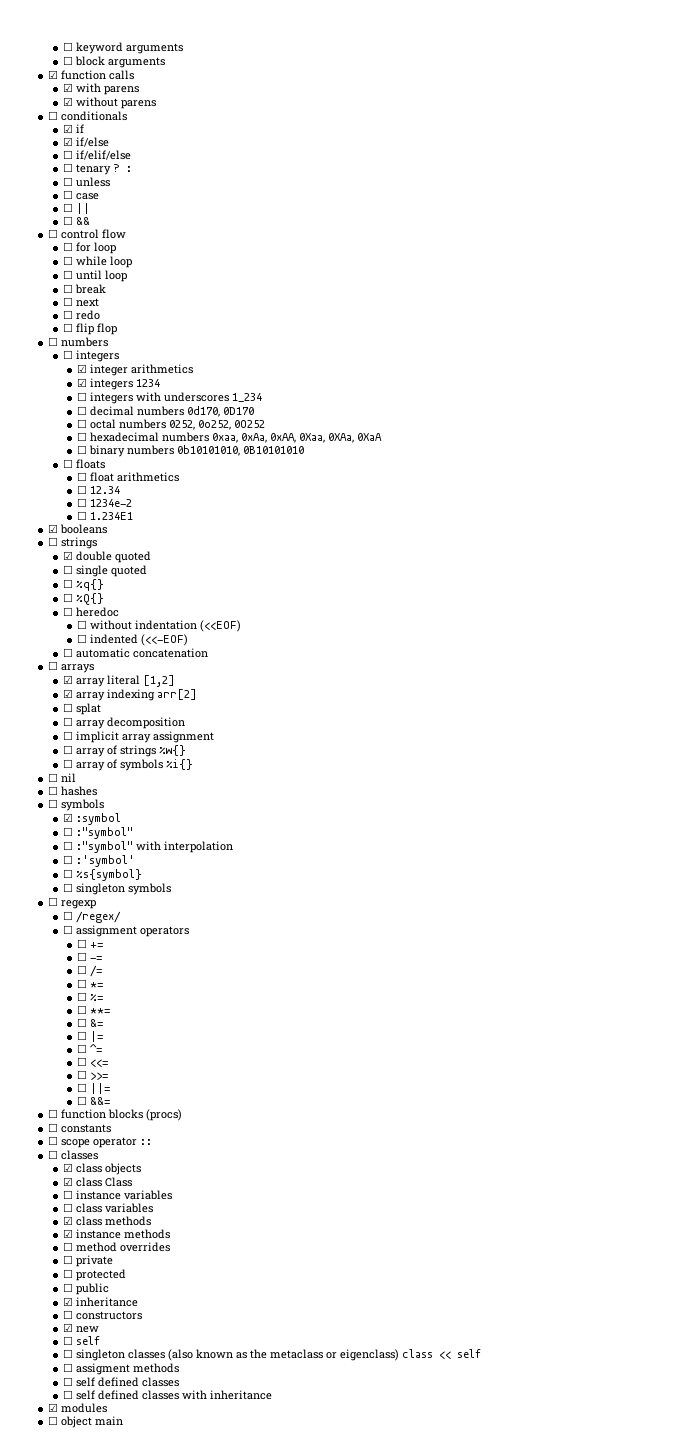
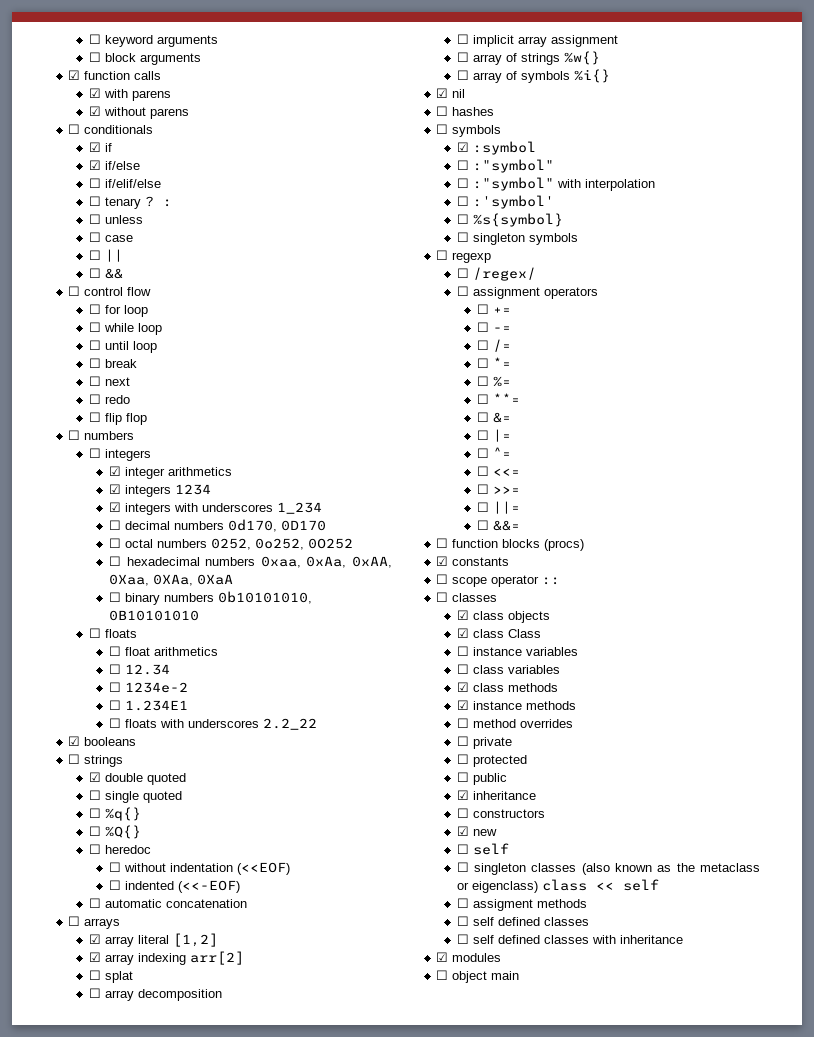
[77,392,88,401] ☐ -> [109,502,122,512] ☑
(134, 516) none -> [109,718,318,730] // ☐ floats with underscores 2.2_22
[48,773,59,782] ☐ -> [436,88,449,98] ☑
[48,1123,59,1132] ☐ -> [436,556,449,566] ☑

